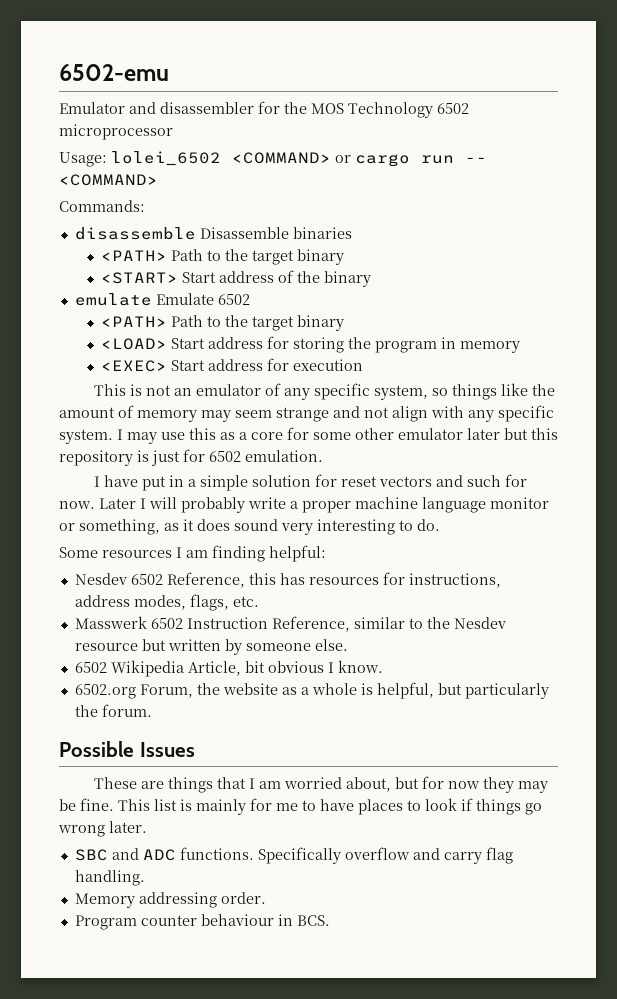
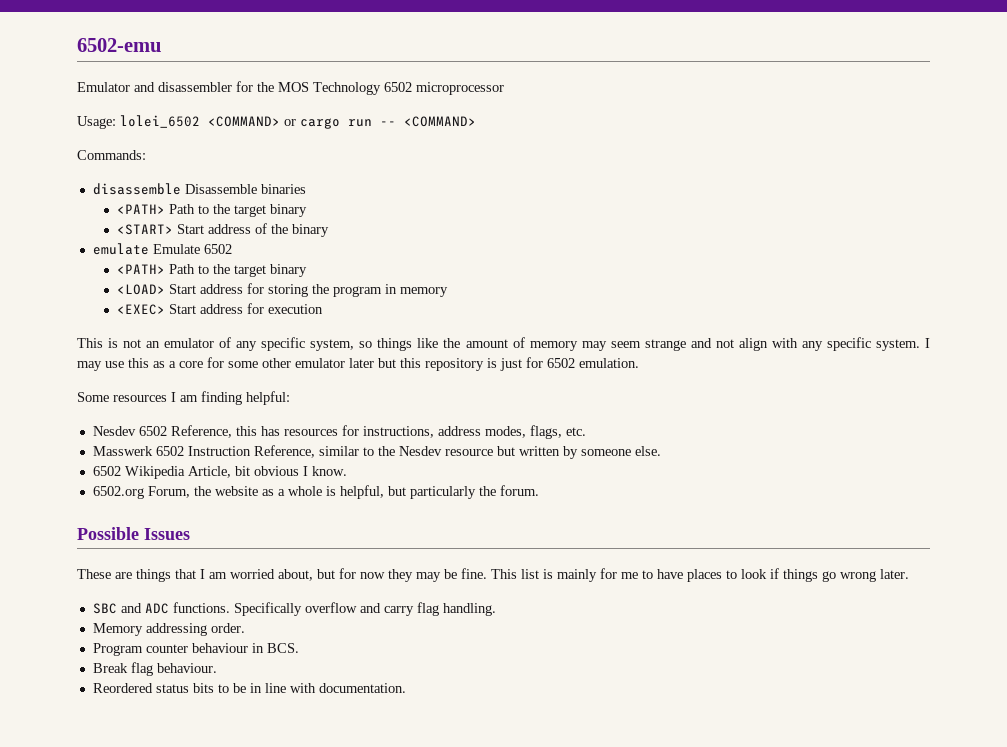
[94,474,528,491] [59,497,549,513] [59,519,440,535] // I have put in a simple solution for reset vectors and such for now. Later I will probably write a proper machine language monitor or something, as it does sound very interesting to do. -> (639, 363) none
(330, 920) none -> [92,662,217,676] [92,683,406,693] // Break flag behaviour. // Reordered status bits to be in line with documentation.

